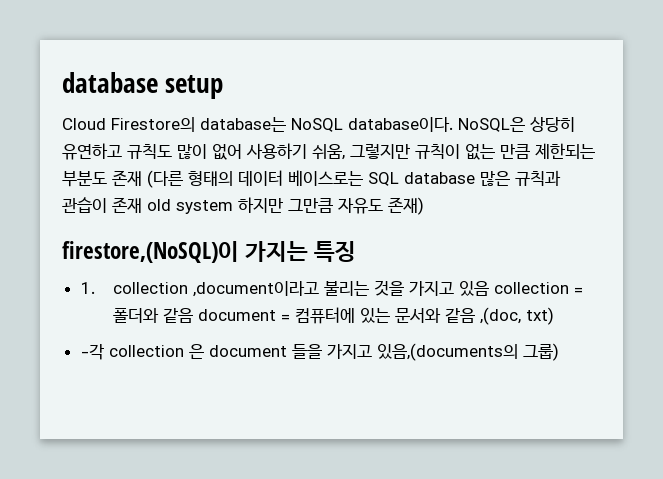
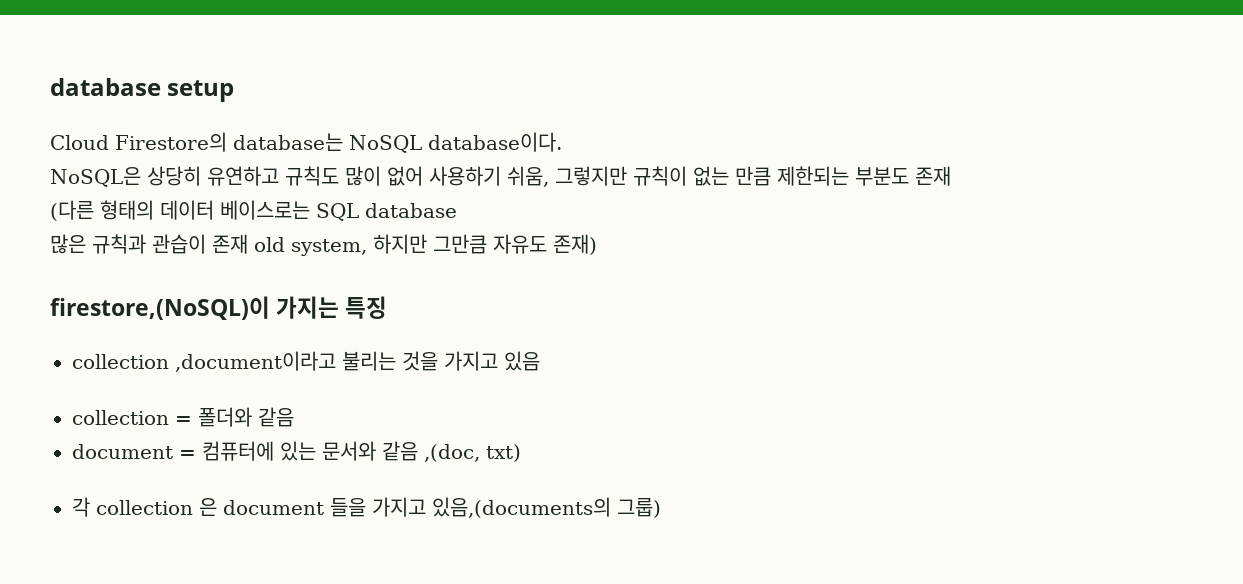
(453, 124) none -> (562, 142) //
(142, 178) none -> (951, 176) //
(475, 178) none -> (457, 210) //
[176,200,233,214] system -> [291,239,367,256] system,
[80,282,95,294] 1. -> (388, 307) none
(489, 288) none -> (540, 361) //
(193, 315) none -> (294, 417) //
[80,344,104,360] -각 -> [72,497,90,517] 각

